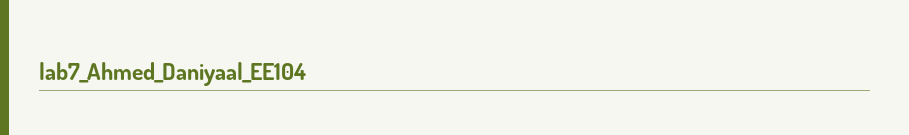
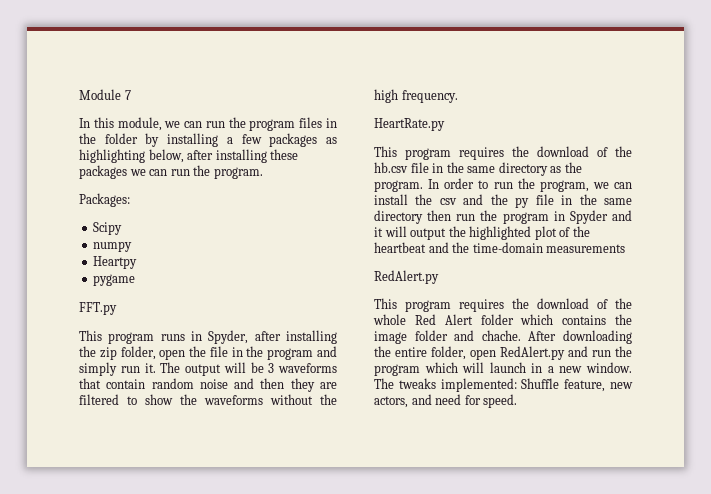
[39,62,306,86] lab7_Ahmed_Daniyaal_EE104 -> [79,89,131,100] [79,117,337,131] [79,133,337,147] [79,149,299,163] [79,165,263,179] [79,193,130,207] [93,222,123,235] [93,241,133,252] [93,256,138,269] [93,274,136,286] [79,302,117,315] [79,330,337,344] [79,346,337,360] [79,362,337,376] [79,378,337,392] [79,394,337,405] [374,89,458,103] [374,118,445,131] [374,146,632,160] [374,162,582,176] [374,178,632,192] [374,194,632,208] [374,210,632,224] [374,226,590,240] [374,242,626,253] [374,270,439,284] [374,298,632,312] [373,314,632,325] [374,330,632,344] [374,346,632,360] [374,362,632,376] [374,378,633,392] [374,394,518,408] Module 7 // In this module, we can run the program files in the folder by installing a few packages as highlighting below, after installing these packages we can run the program. // Packages: // Scipy // numpy // Heartpy // pygame // FFT.py // This program runs in Spyder, after installing the zip folder, open the file in the program and simply run it. The output will be 3 waveforms that contain random noise and then they are filtered to show the waveforms without the high frequency. // HeartRate.py // This program requires the download of the hb.csv file in the same directory as the program. In order to run the program, we can install the csv and the py file in the same directory then run the program in Spyder and it will output the highlighted plot of the heartbeat and the time-domain measurements // RedAlert.py // This program requires the download of the whole Red Alert folder which contains the image folder and chache. After downloading the entire folder, open RedAlert.py and run the program which will launch in a new window. The tweaks implemented: Shuffle feature, new actors, and need for speed.

